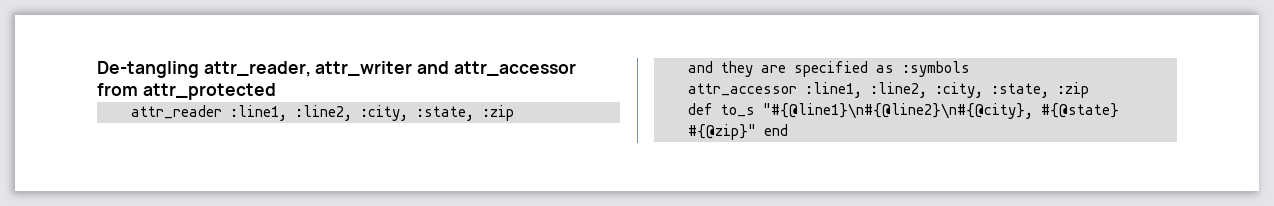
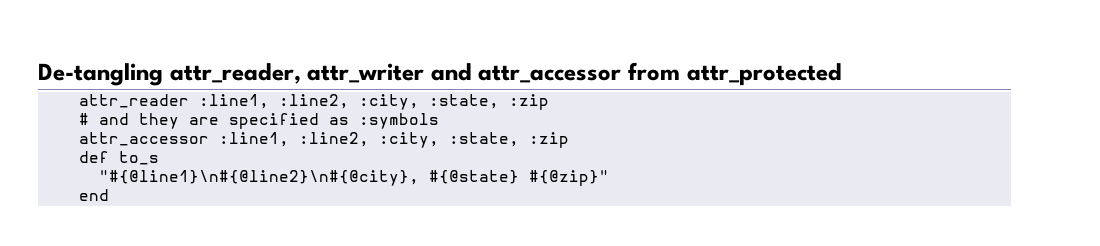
(514, 113) none -> [78,113,89,125] #
(755, 110) none -> (159, 158) //
(756, 132) none -> (609, 178) //

